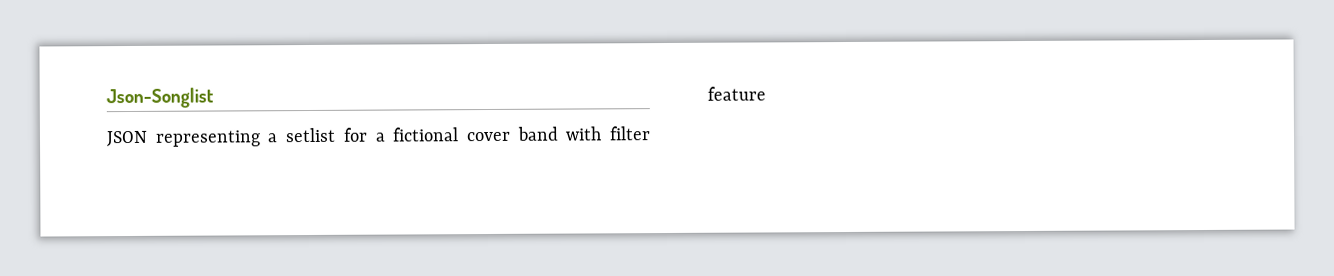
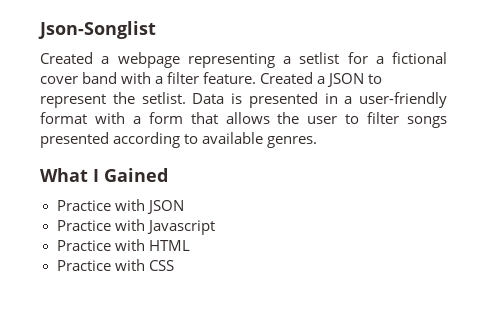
[106,130,148,147] JSON -> [40,52,180,68] Created a webpage
[608,126,651,141] [707,86,766,101] filter feature -> [155,72,383,87] [40,92,447,108] [40,112,447,128] [40,132,318,148] [40,168,168,182] [56,199,184,214] [56,219,215,235] [56,239,190,251] [56,259,174,271] a filter feature. Created a JSON to represent the setlist. Data is presented in a user-friendly format with a form that allows the user to filter songs presented according to available genres. // What I Gained // Practice with JSON // Practice with Javascript // Practice with HTML // Practice with CSS

